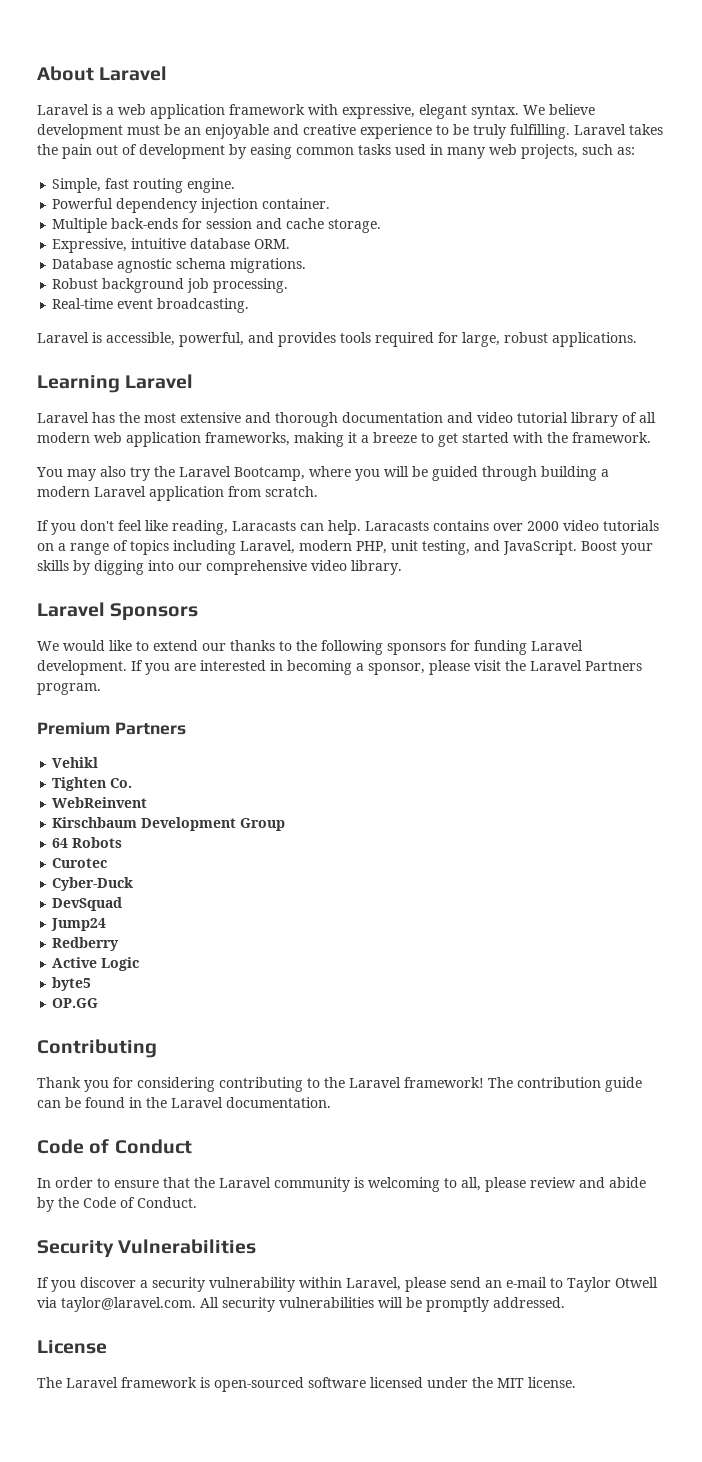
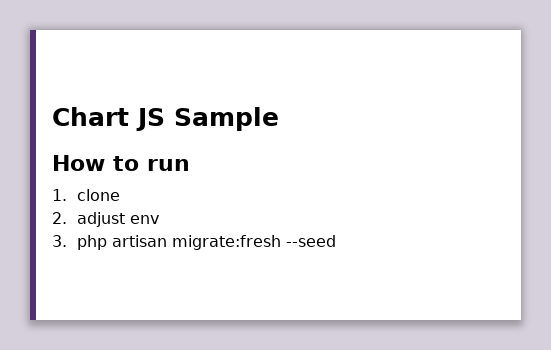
[37,66,168,81] [37,104,595,119] [37,124,663,139] [37,144,635,159] [52,178,236,193] [52,198,331,213] [52,218,382,233] [52,238,291,253] [52,258,307,273] [52,278,289,293] [52,298,250,313] [37,332,637,347] [37,374,194,393] [37,412,656,427] [37,432,651,447] [36,466,609,481] [37,486,318,501] [37,520,659,535] [37,540,653,555] [37,560,402,575] [37,602,199,621] [37,640,583,655] [37,660,642,675] [37,683,101,695] [37,722,186,735] [52,757,99,768] [52,777,133,791] [52,797,148,808] [52,817,286,831] [52,837,123,848] [52,858,108,868] [52,877,134,891] [52,897,123,911] [51,918,107,931] [52,937,120,951] [52,957,140,971] [52,977,92,991] [52,998,99,1008] [37,1039,157,1058] [37,1077,642,1092] [37,1097,331,1108] [37,1139,192,1154] [37,1177,646,1192] [37,1197,197,1212] [37,1239,257,1258] [37,1277,658,1292] [37,1297,565,1312] [37,1340,107,1354] [37,1377,576,1392] About Laravel // Laravel is a web application framework with expressive, elegant syntax. We believe development must be an enjoyable and creative experience to be truly fulfilling. Laravel takes the pain out of development by easing common tasks used in many web projects, such as: // Simple, fast routing engine. // Powerful dependency injection container. // Multiple back-ends for session and cache storage. // Expressive, intuitive database ORM. // Database agnostic schema migrations. // Robust background job processing. // Real-time event broadcasting. // Laravel is accessible, powerful, and provides tools required for large, robust applications. // Learning Laravel // Laravel has the most extensive and thorough documentation and video tutorial library of all modern web application frameworks, making it a breeze to get started with the framework. // You may also try the Laravel Bootcamp, where you will be guided through building a modern Laravel application from scratch. // If you don't feel like reading, Laracasts can help. Laracasts contains over 2000 video tutorials on a range of topics including Laravel, modern PHP, unit testing, and JavaScript. Boost your skills by digging into our comprehensive video library. // Laravel Sponsors // We would like to extend our thanks to the following sponsors for funding Laravel development. If you are interested in becoming a sponsor, please visit the Laravel Partners program. // Premium Partners // Vehikl // Tighten Co. // WebReinvent // Kirschbaum Development Group // 64 Robots // Curotec // Cyber-Duck // DevSquad // Jump24 // Redberry // Active Logic // byte5 // OP.GG // Contributing // Thank you for considering contributing to the Laravel framework! The contribution guide can be found in the Laravel documentation. // Code of Conduct // In order to ensure that the Laravel community is welcoming to all, please review and abide by the Code of Conduct. // Security Vulnerabilities // If you discover a security vulnerability within Laravel, please send an e-mail to Taylor Otwell via taylor@laravel.com. All security vulnerabilities will be promptly addressed. // License // The Laravel framework is open-sourced software licensed under the MIT license. -> [52,107,279,131] [52,155,190,171] [52,189,120,201] [52,212,159,227] [52,235,336,250] Chart JS Sample // How to run // 1. clone // 2. adjust env // 3. php artisan migrate:fresh --seed

